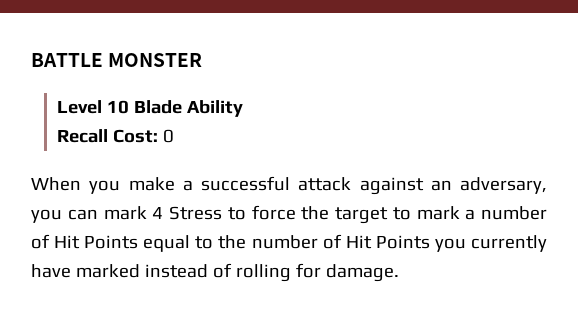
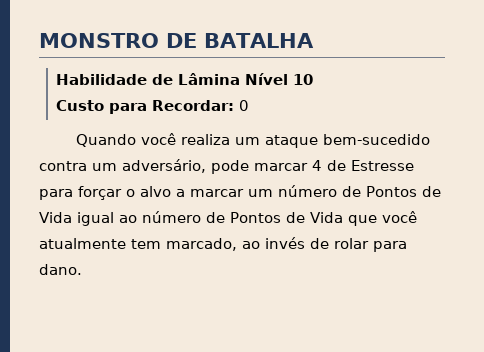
[31,53,203,67] [57,100,244,117] [57,129,175,143] [31,176,547,195] [31,205,547,224] [31,234,547,252] [31,263,399,282] BATTLE MONSTER // Level 10 Blade Ability // Recall Cost: 0 // When you make a successful attack against an adversary, you can mark 4 Stress to force the target to mark a number of Hit Points equal to the number of Hit Points you currently have marked instead of rolling for damage. -> [39,33,314,48] [56,73,314,85] [56,100,250,114] [75,133,430,148] [39,159,414,174] [39,185,441,200] [39,211,417,226] [39,237,407,252] [39,264,82,275] MONSTRO DE BATALHA // Habilidade de Lâmina Nível 10 // Custo para Recordar: 0 // Quando você realiza um ataque bem-sucedido contra um adversário, pode marcar 4 de Estresse para forçar o alvo a marcar um número de Pontos de Vida igual ao número de Pontos de Vida que você atualmente tem marcado, ao invés de rolar para dano.

